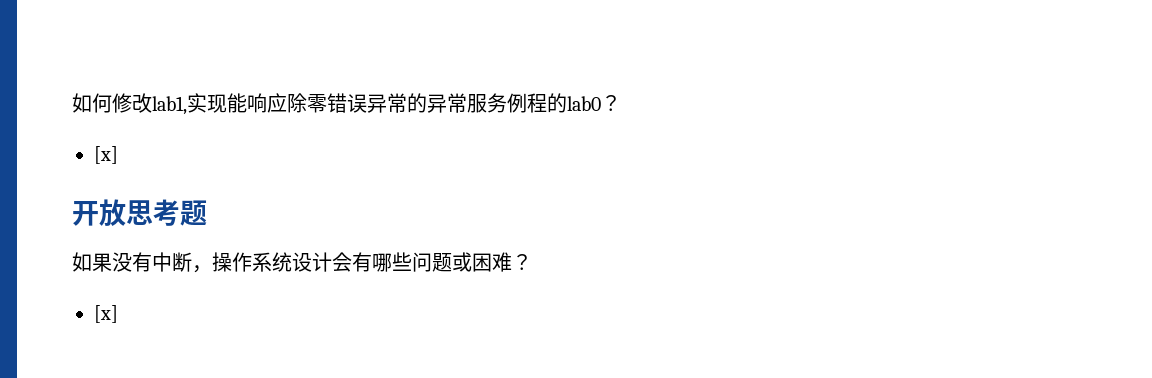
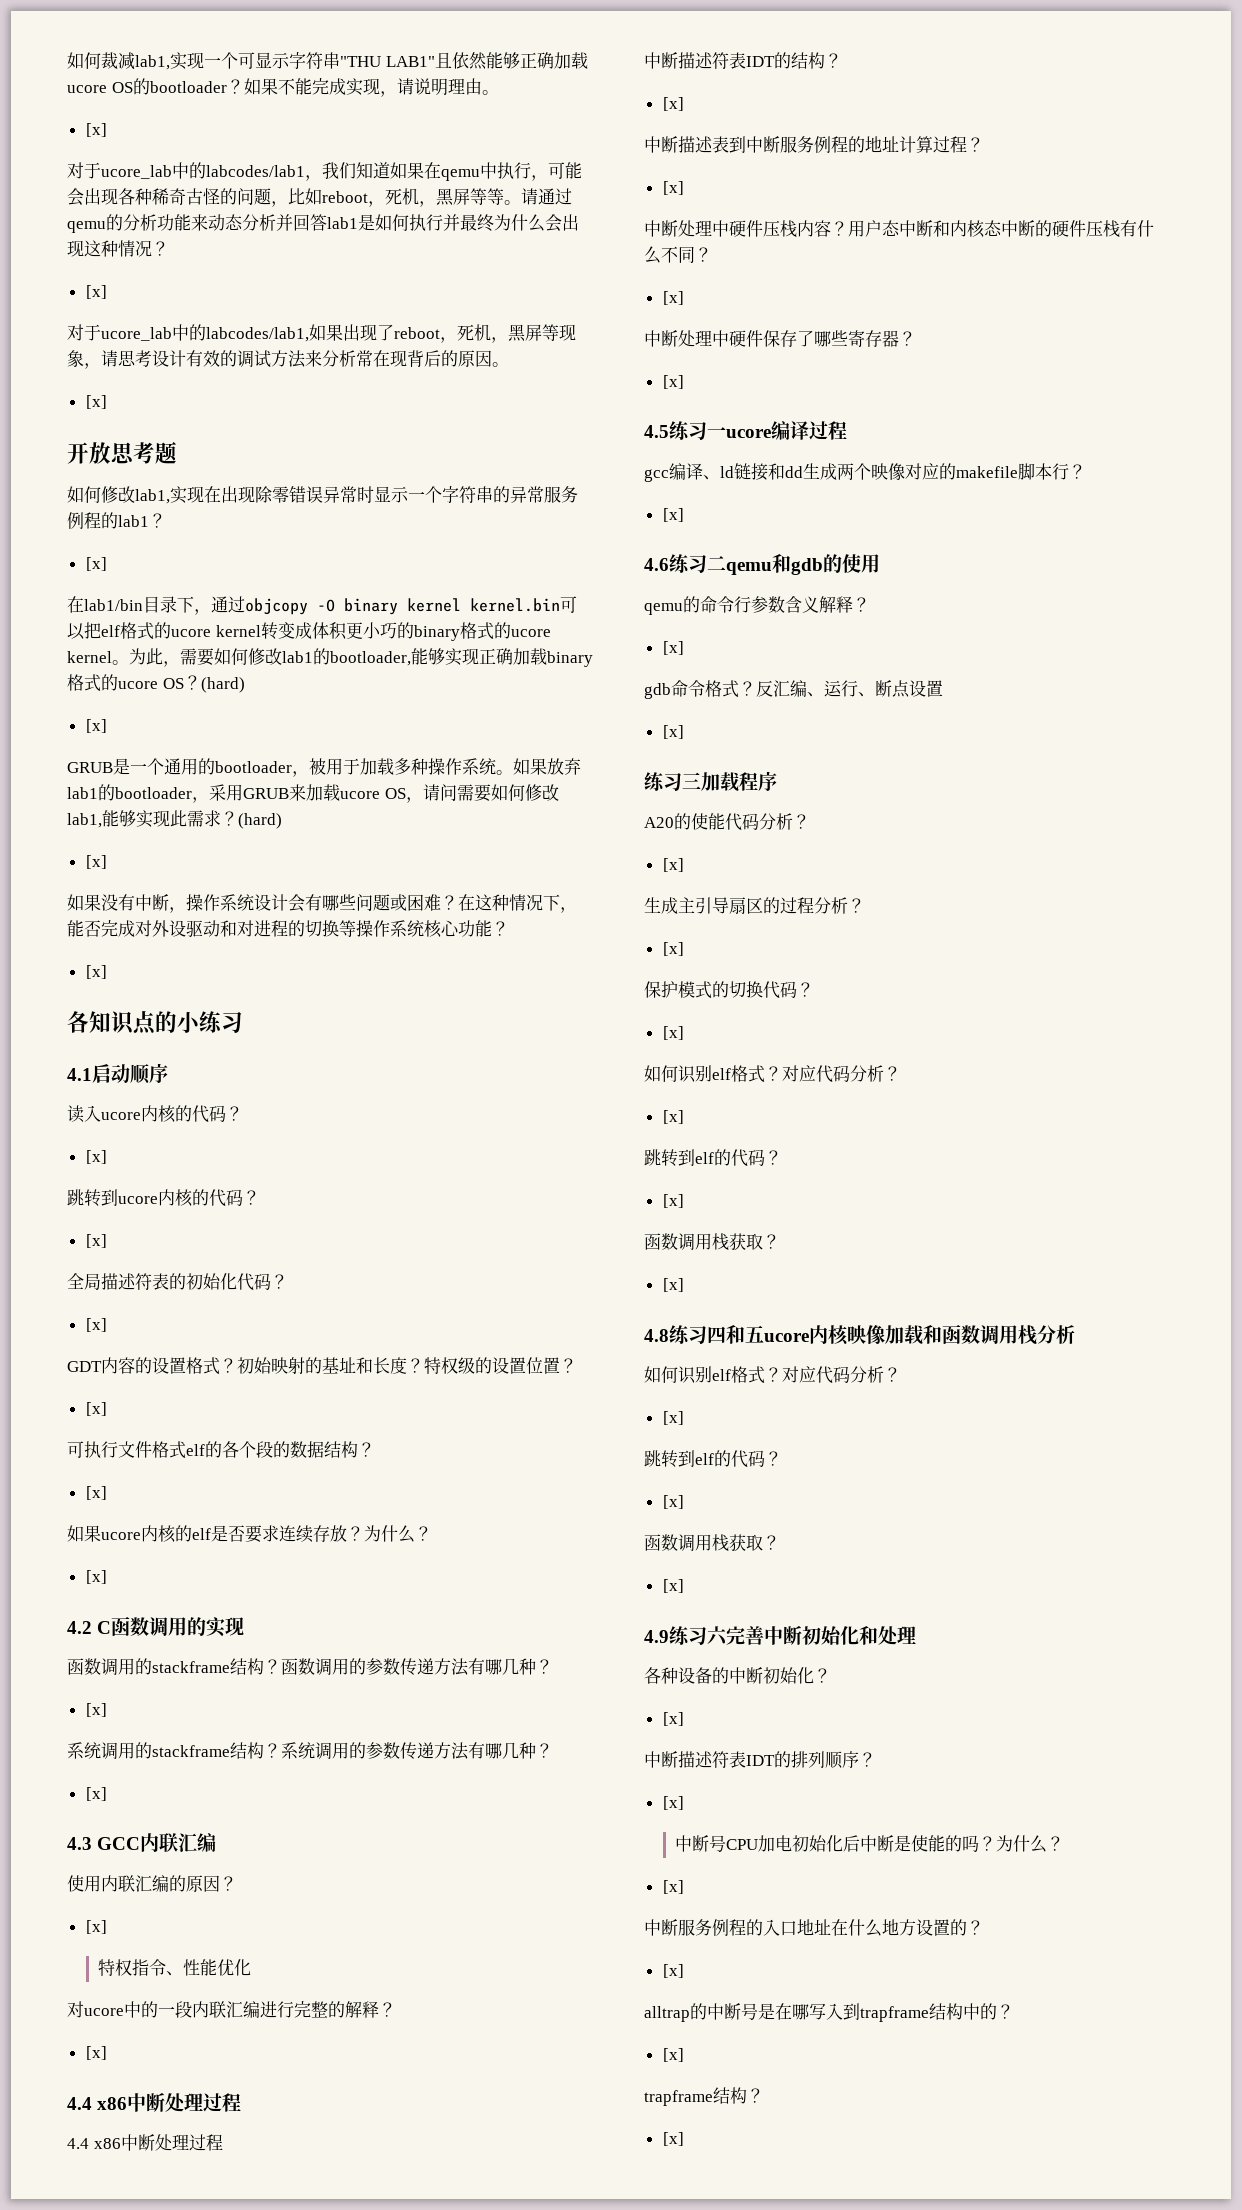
[72,93,112,113] 如何 -> [67,52,588,70] [67,78,499,97] [85,123,107,137] [67,162,582,181] [67,188,572,207] [67,214,579,233] [67,240,169,257] [85,285,107,299] [67,324,576,343] [67,350,509,369] [85,395,107,409] [67,441,177,464] [67,486,101,503] 如何裁减lab1,实现一个可显示字符串"THU LAB1"且依然能够正确加载ucore OS的bootloader？如果不能完成实现，请说明理由。 // [x] // 对于ucore_lab中的labcodes/lab1，我们知道如果在qemu中执行，可能会出现各种稀奇古怪的问题，比如reboot，死机，黑屏等等。请通过qemu的分析功能来动态分析并回答lab1是如何执行并最终为什么会出现这种情况？ // [x] // 对于ucore_lab中的labcodes/lab1,如果出现了reboot，死机，黑屏等现象，请思考设计有效的调试方法来分析常在现背后的原因。 // [x] // 开放思考题 // 如何
[227,93,287,113] 能响应 -> [204,486,255,503] 在出现
(407, 103) none -> [357,486,493,503] 时显示一个字符串
[567,95,621,111] [94,146,118,164] [72,199,207,226] lab0？ // [x] // 开放思考题 -> [118,513,166,528] [85,557,107,571] [67,596,577,615] [67,622,551,641] [67,648,593,667] [67,674,245,693] [85,719,107,733] [67,758,581,777] [67,784,559,803] [67,810,282,829] [85,855,107,869] lab1？ // [x] // 在lab1/bin目录下，通过objcopy -O binary kernel kernel.bin可以把elf格式的ucore kernel转变成体积更小巧的binary格式的ucore kernel。为此，需要如何修改lab1的bootloader,能够实现正确加载binary格式的ucore OS？(hard) // [x] // GRUB是一个通用的bootloader，被用于加载多种操作系统。如果放弃lab1的bootloader，采用GRUB来加载ucore OS，请问需要如何修改lab1,能够实现此需求？(hard) // [x]
(532, 262) none -> [458,894,577,913] [67,920,509,938] [85,965,107,979] [67,1011,243,1035] [67,1063,168,1084] [67,1105,243,1123] [85,1150,107,1164] [67,1189,260,1207] [85,1234,107,1248] [67,1273,288,1291] [85,1318,107,1332] [67,1357,577,1375] [85,1402,107,1416] [67,1441,375,1459] [85,1486,107,1500] [67,1525,432,1543] [85,1570,107,1584] [67,1616,245,1637] [67,1658,553,1676] [85,1703,107,1717] [67,1742,553,1760] [85,1787,107,1801] [67,1833,217,1852] [67,1875,237,1892] [85,1920,107,1934] [97,1959,251,1977] [67,2001,396,2018] [85,2046,107,2060] [67,2092,242,2112] [67,2134,223,2151] [644,52,842,69] [662,97,684,111] [644,136,984,153] [662,181,684,195] [644,220,1154,238] [644,246,712,264] [662,291,684,305] [644,330,916,347] [662,375,684,389] [644,421,847,440] [644,463,1086,482] [662,508,684,522] [644,554,880,575] [644,596,870,615] [662,641,684,655] [644,680,943,699] [662,725,684,739] [644,771,777,792] [644,813,810,831] [662,858,684,872] [644,897,865,914] [662,942,684,956] [644,981,814,999] [662,1026,684,1040] [644,1065,901,1083] [662,1110,684,1124] [644,1149,782,1167] [662,1194,684,1208] [644,1233,780,1251] [662,1278,684,1292] [644,1324,1075,1345] [644,1366,901,1384] [662,1411,684,1425] [644,1450,782,1468] [662,1495,684,1509] [644,1534,780,1552] [662,1579,684,1593] [644,1625,916,1646] [644,1667,831,1684] [662,1712,684,1726] [644,1751,876,1769] [662,1796,684,1810] [674,1835,1064,1853] [662,1880,684,1894] [644,1919,984,1937] [662,1964,684,1978] [644,2003,1014,2022] [662,2048,684,2062] [644,2087,764,2106] 在这种情况下，能否完成对外设驱动和对进程的切换等操作系统核心功能？ // [x] // 各知识点的小练习 // 4.1启动顺序 // 读入ucore内核的代码？ // [x] // 跳转到ucore内核的代码？ // [x] // 全局描述符表的初始化代码？ // [x] // GDT内容的设置格式？初始映射的基址和长度？特权级的设置位置？ // [x] // 可执行文件格式elf的各个段的数据结构？ // [x] // 如果ucore内核的elf是否要求连续存放？为什么？ // [x] // 4.2 C函数调用的实现 // 函数调用的stackframe结构？函数调用的参数传递方法有哪几种？ // [x] // 系统调用的stackframe结构？系统调用的参数传递方法有哪几种？ // [x] // 4.3 GCC内联汇编 // 使用内联汇编的原因？ // [x] // 特权指令、性能优化 // 对ucore中的一段内联汇编进行完整的解释？ // [x] // 4.4 x86中断处理过程 // 4.4 x86中断处理过程 // 中断描述符表IDT的结构？ // [x] // 中断描述表到中断服务例程的地址计算过程？ // [x] // 中断处理中硬件压栈内容？用户态中断和内核态中断的硬件压栈有什么不同？ // [x] // 中断处理中硬件保存了哪些寄存器？ // [x] // 4.5练习一ucore编译过程 // gcc编译、ld链接和dd生成两个映像对应的makefile脚本行？ // [x] // 4.6练习二qemu和gdb的使用 // qemu的命令行参数含义解释？ // [x] // gdb命令格式？反汇编、运行、断点设置 // [x] // 练习三加载程序 // A20的使能代码分析？ // [x] // 生成主引导扇区的过程分析？ // [x] // 保护模式的切换代码？ // [x] // 如何识别elf格式？对应代码分析？ // [x] // 跳转到elf的代码？ // [x] // 函数调用栈获取？ // [x] // 4.8练习四和五ucore内核映像加载和函数调用栈分析 // 如何识别elf格式？对应代码分析？ // [x] // 跳转到elf的代码？ // [x] // 函数调用栈获取？ // [x] // 4.9练习六完善中断初始化和处理 // 各种设备的中断初始化？ // [x] // 中断描述符表IDT的排列顺序？ // [x] // 中断号CPU加电初始化后中断是使能的吗？为什么？ // [x] // 中断服务例程的入口地址在什么地方设置的？ // [x] // alltrap的中断号是在哪写入到trapframe结构中的？ // [x] // trapframe结构？

